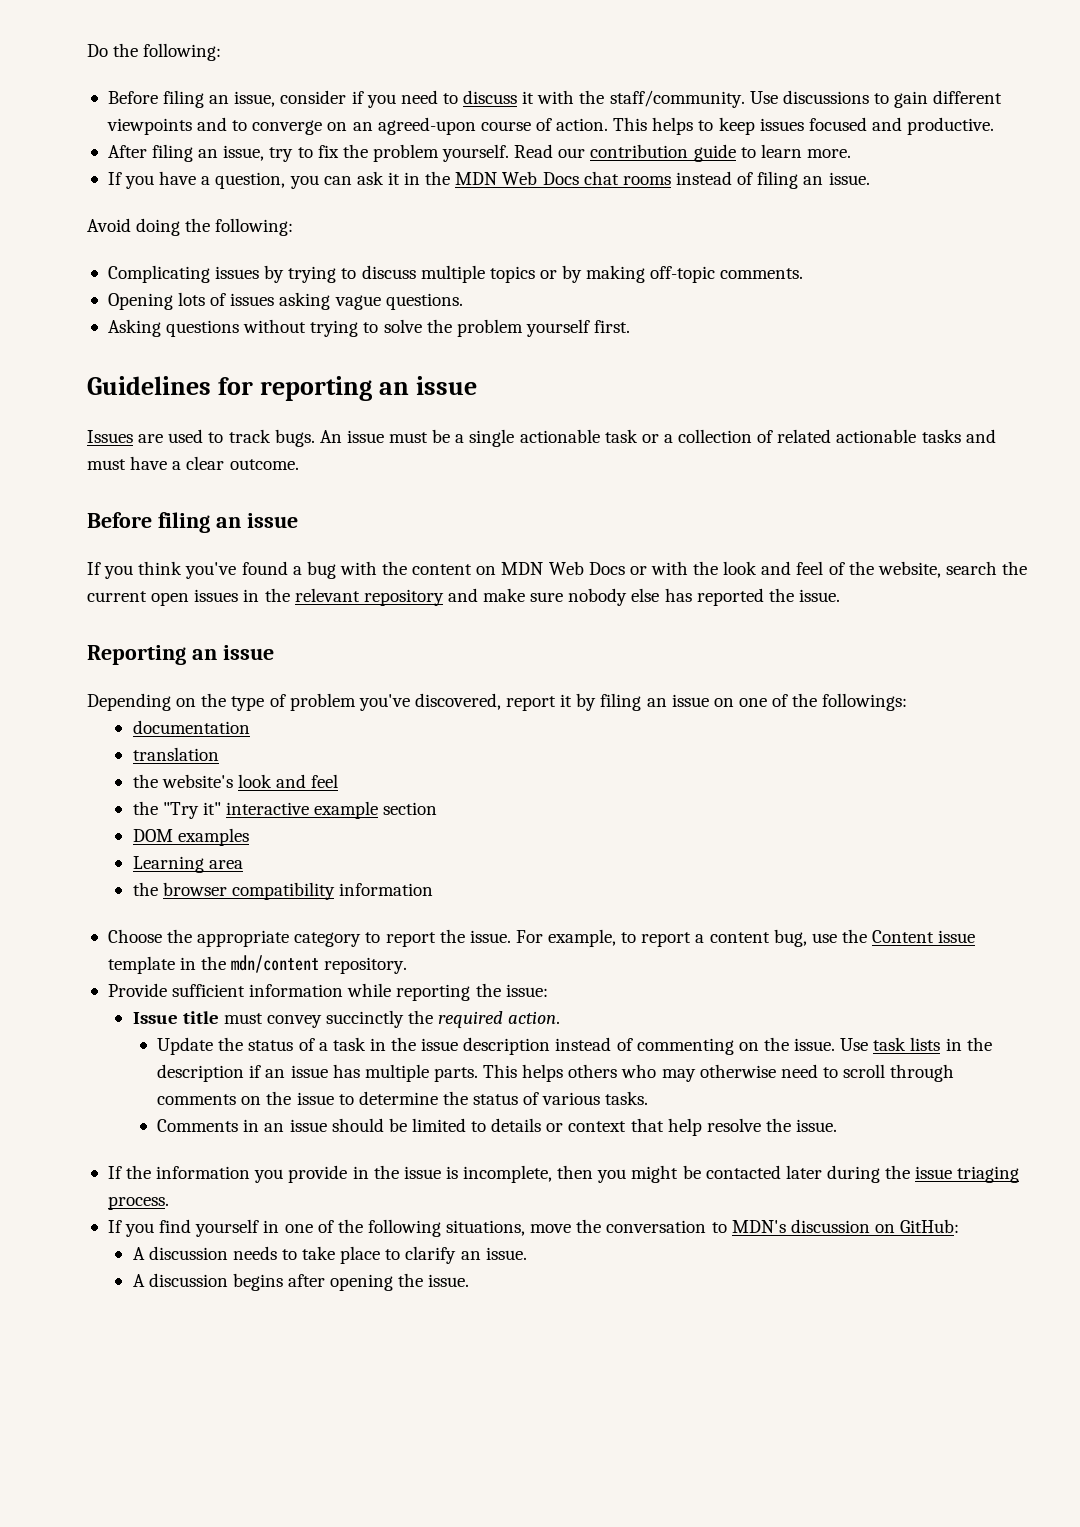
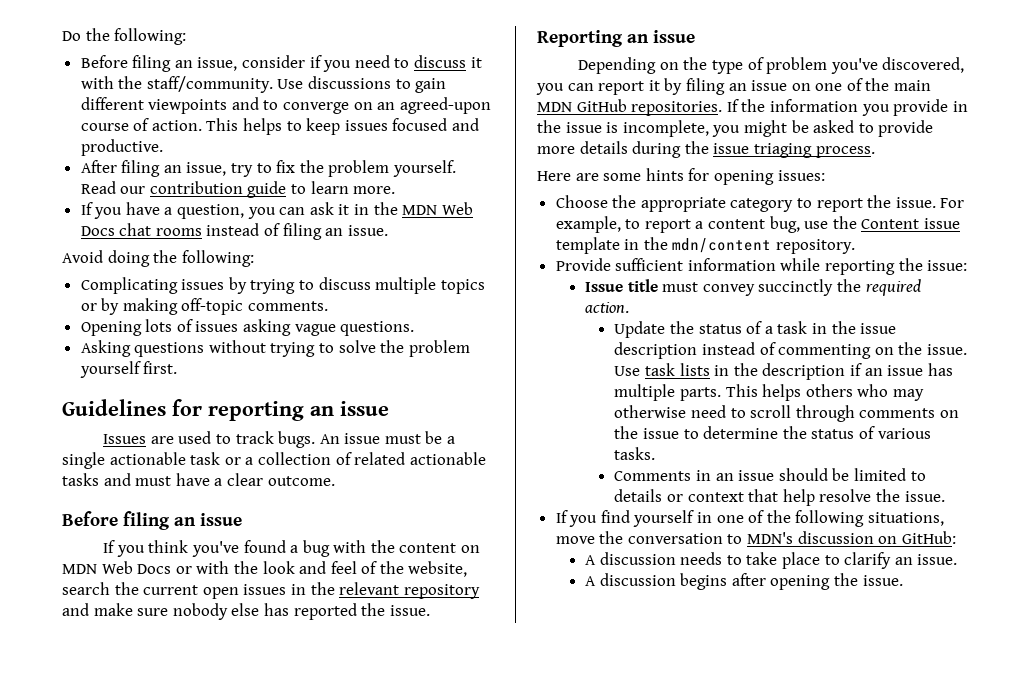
(501, 701) none -> [536,83,594,95] you can
[822,693,908,711] [132,720,250,734] [132,747,219,761] [132,774,339,788] [132,801,438,819] [132,828,249,846] [132,856,243,873] [132,882,433,900] followings: // documentation // translation // the website's look and feel // the "Try it" interactive example section // DOM examples // Learning area // the browser compatibility information -> [894,80,932,91] [537,99,968,116] [537,120,934,137] [537,141,875,158] [537,168,825,185] main MDN GitHub repositories. If the information you provide in the issue is incomplete, you might be asked to provide more details during the issue triaging process. // Here are some hints for opening issues:
[107,1165,1020,1183] [107,1196,169,1210] // If the information you provide in the issue is incomplete, then you might be contacted later during the issue triaging process. -> (945, 496) none

